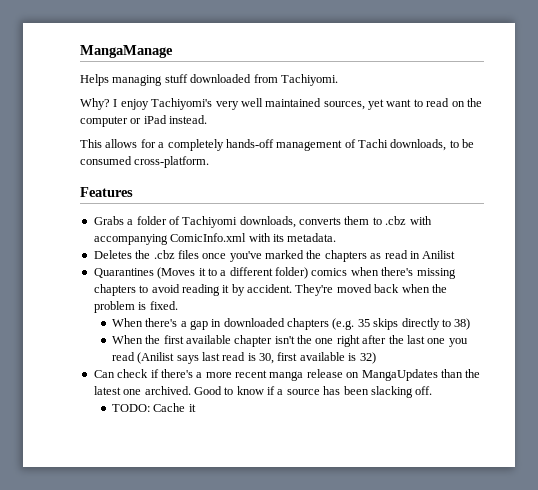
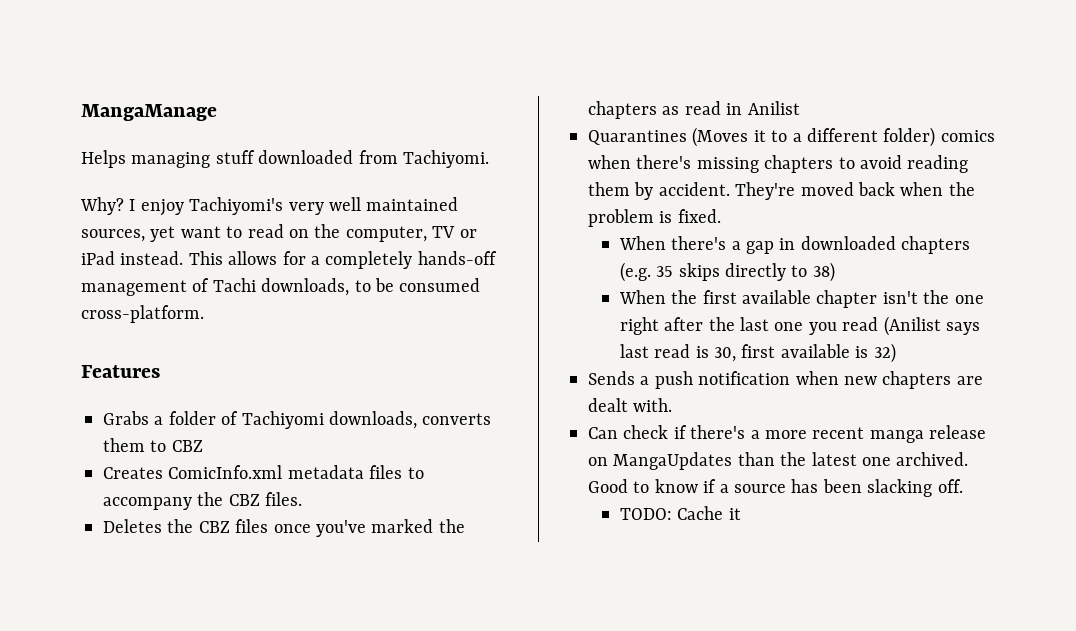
[80,116,128,127] computer -> [345,226,456,242] computer, TV
(208, 119) // -> (184, 258) none
[385,216,432,225] [93,233,337,245] .cbz with accompanying ComicInfo.xml with its metadata. -> [171,440,203,452] [103,465,424,479] [103,492,303,510] CBZ // Creates ComicInfo.xml metadata files to accompany the CBZ files.
[153,250,175,259] .cbz -> [198,521,230,533] CBZ
[222,285,230,293] it -> [588,182,630,196] them
(376, 358) none -> [588,371,983,389] [588,398,673,412] // Sends a push notification when new chapters are dealt with.

